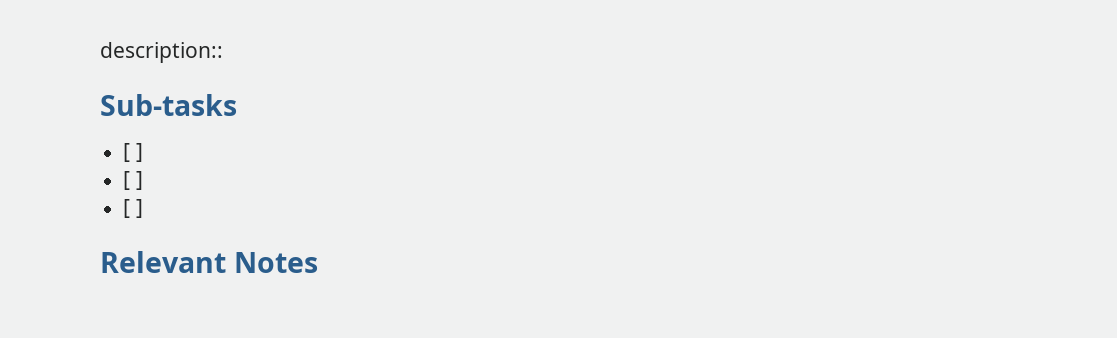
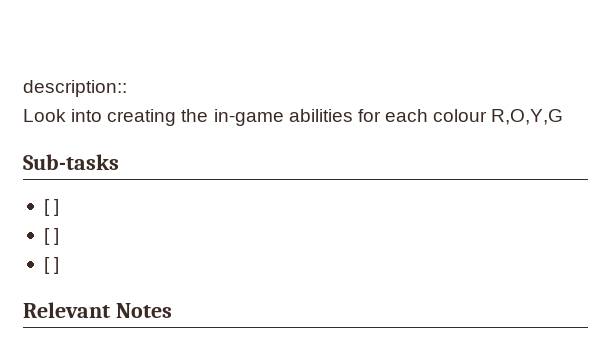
(223, 52) none -> [23,109,564,126] // Look into creating the in-game abilities for each colour R,O,Y,G

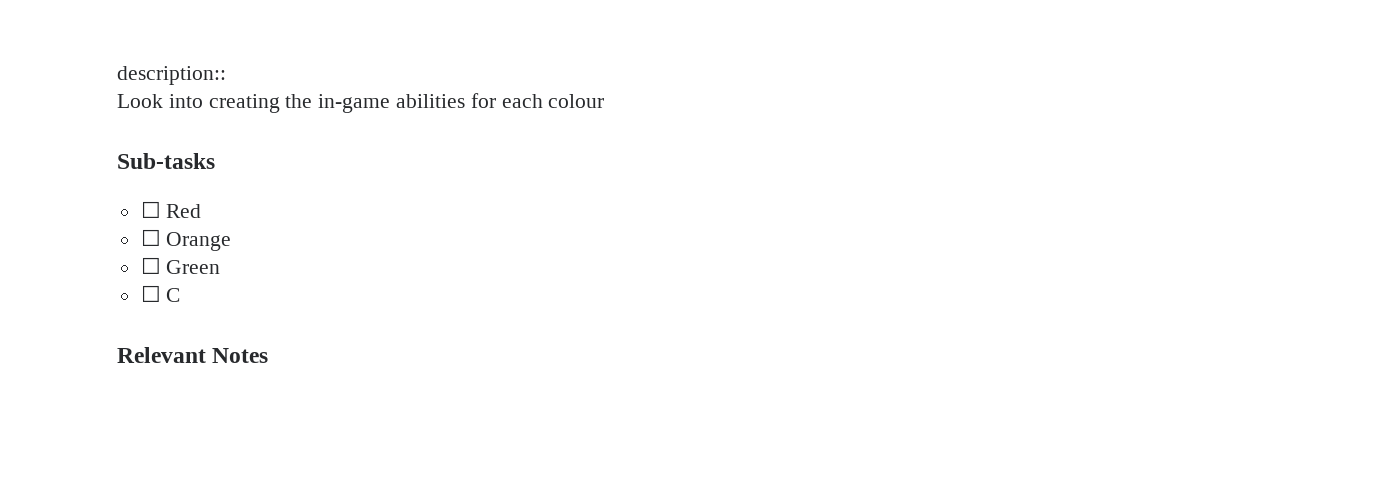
[491,109,564,125] R,O,Y,G -> (605, 101) none
[43,199,60,216] [43,228,60,245] [43,257,60,274] [ ] // [ ] // [ ] -> [140,201,202,218] [140,229,232,251] [140,257,221,274] [140,285,181,302] ☐ Red // ☐ Orange // ☐ Green // ☐ C

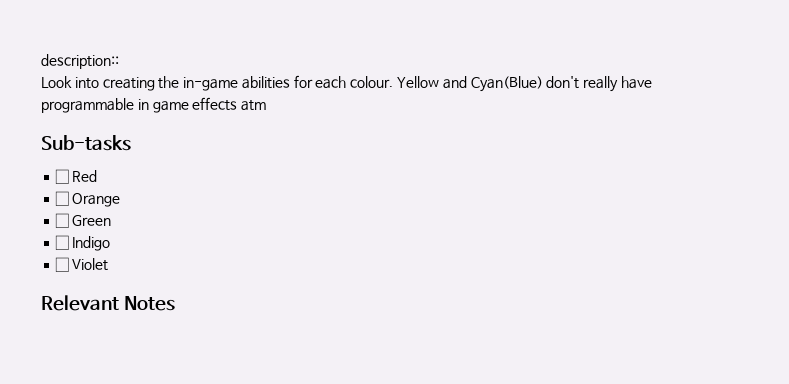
[548,94,605,108] colour -> [350,76,652,92] [41,97,267,113] colour. Yellow and Cyan(Blue) don't really have programmable in game effects atm
[166,288,181,302] C -> [72,236,111,251] [55,257,109,272] Indigo // ☐ Violet

